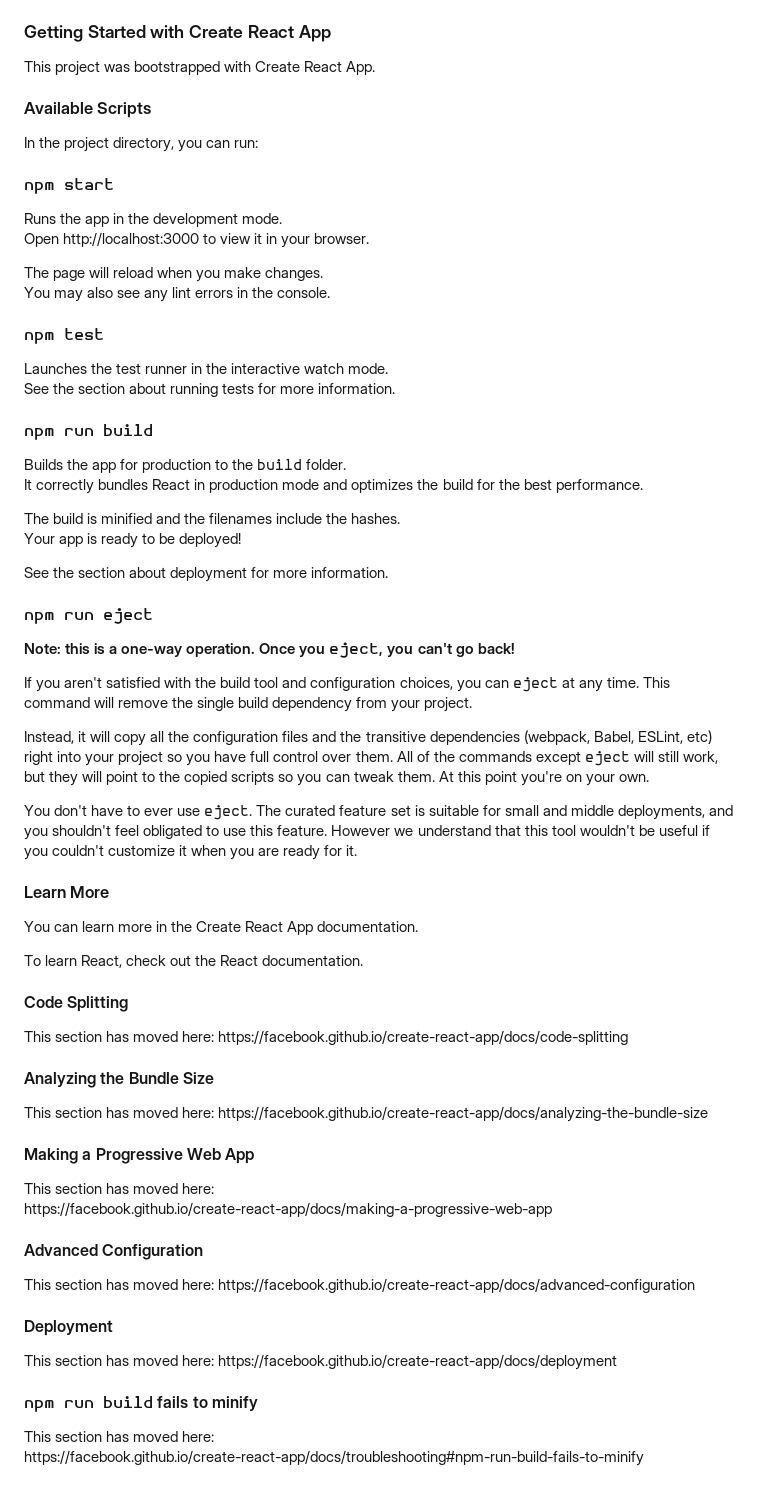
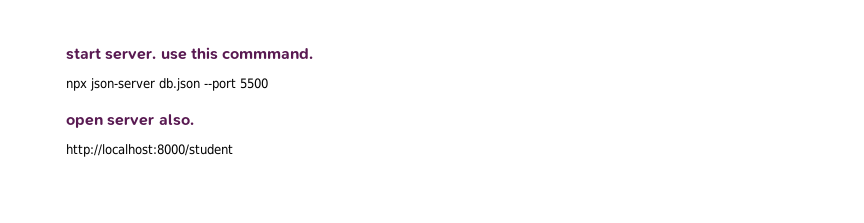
[24,25,331,42] [24,61,376,76] [24,102,152,118] [24,137,259,152] [24,178,114,194] [24,213,283,227] [24,232,370,248] [24,267,324,282] [24,287,331,302] [24,328,104,344] [24,363,389,374] [24,383,396,397] [24,424,153,440] [24,459,347,473] [24,479,643,494] [24,513,401,524] [24,533,242,548] [24,567,389,582] [24,608,153,624] [24,642,515,658] [24,677,670,692] [24,697,473,712] [24,730,712,746] [24,751,718,766] [24,771,649,786] [24,805,733,820] [24,825,710,840] [24,845,358,860] [24,886,110,898] [24,921,419,935] [24,955,364,968] [24,996,129,1012] [24,1030,629,1045] [24,1072,214,1088] [24,1106,709,1122] [24,1148,255,1164] [24,1183,215,1194] [24,1202,552,1217] [24,1244,204,1260] [24,1278,696,1293] [24,1320,113,1336] [24,1354,618,1370] [24,1396,258,1412] [24,1431,215,1442] [24,1450,644,1466] Getting Started with Create React App // This project was bootstrapped with Create React App. // Available Scripts // In the project directory, you can run: // npm start // Runs the app in the development mode. // Open http://localhost:3000 to view it in your browser. // The page will reload when you make changes. // You may also see any lint errors in the console. // npm test // Launches the test runner in the interactive watch mode. // See the section about running tests for more information. // npm run build // Builds the app for production to the build folder. // It correctly bundles React in production mode and optimizes the build for the best performance. // The build is minified and the filenames include the hashes. // Your app is ready to be deployed! // See the section about deployment for more information. // npm run eject // Note: this is a one-way operation. Once you eject, you can't go back! // If you aren't satisfied with the build tool and configuration choices, you can eject at any time. This command will remove the single build dependency from your project. // Instead, it will copy all the configuration files and the transitive dependencies (webpack, Babel, ESLint, etc) right into your project so you have full control over them. All of the commands except eject will still work, but they will point to the copied scripts so you can tweak them. At this point you're on your own. // You don't have to ever use eject. The curated feature set is suitable for small and middle deployments, and you shouldn't feel obligated to use this feature. However we understand that this tool wouldn't be useful if you couldn't customize it when you are ready for it. // Learn More // You can learn more in the Create React App documentation. // To learn React, check out the React documentation. // Code Splitting // This section has moved here: https://facebook.github.io/create-react-app/docs/code-splitting // Analyzing the Bundle Size // This section has moved here: https://facebook.github.io/create-react-app/docs/analyzing-the-bundle-size // Making a Progressive Web App // This section has moved here: https://facebook.github.io/create-react-app/docs/making-a-progressive-web-app // Advanced Configuration // This section has moved here: https://facebook.github.io/create-react-app/docs/advanced-configuration // Deployment // This section has moved here: https://facebook.github.io/create-react-app/docs/deployment // npm run build fails to minify // This section has moved here: https://facebook.github.io/create-react-app/docs/troubleshooting#npm-run-build-fails-to-minify -> [66,47,314,60] [66,78,268,91] [66,114,194,128] [66,144,233,157] start server. use this commmand. // npx json-server db.json --port 5500 // open server also. // http://localhost:8000/student

